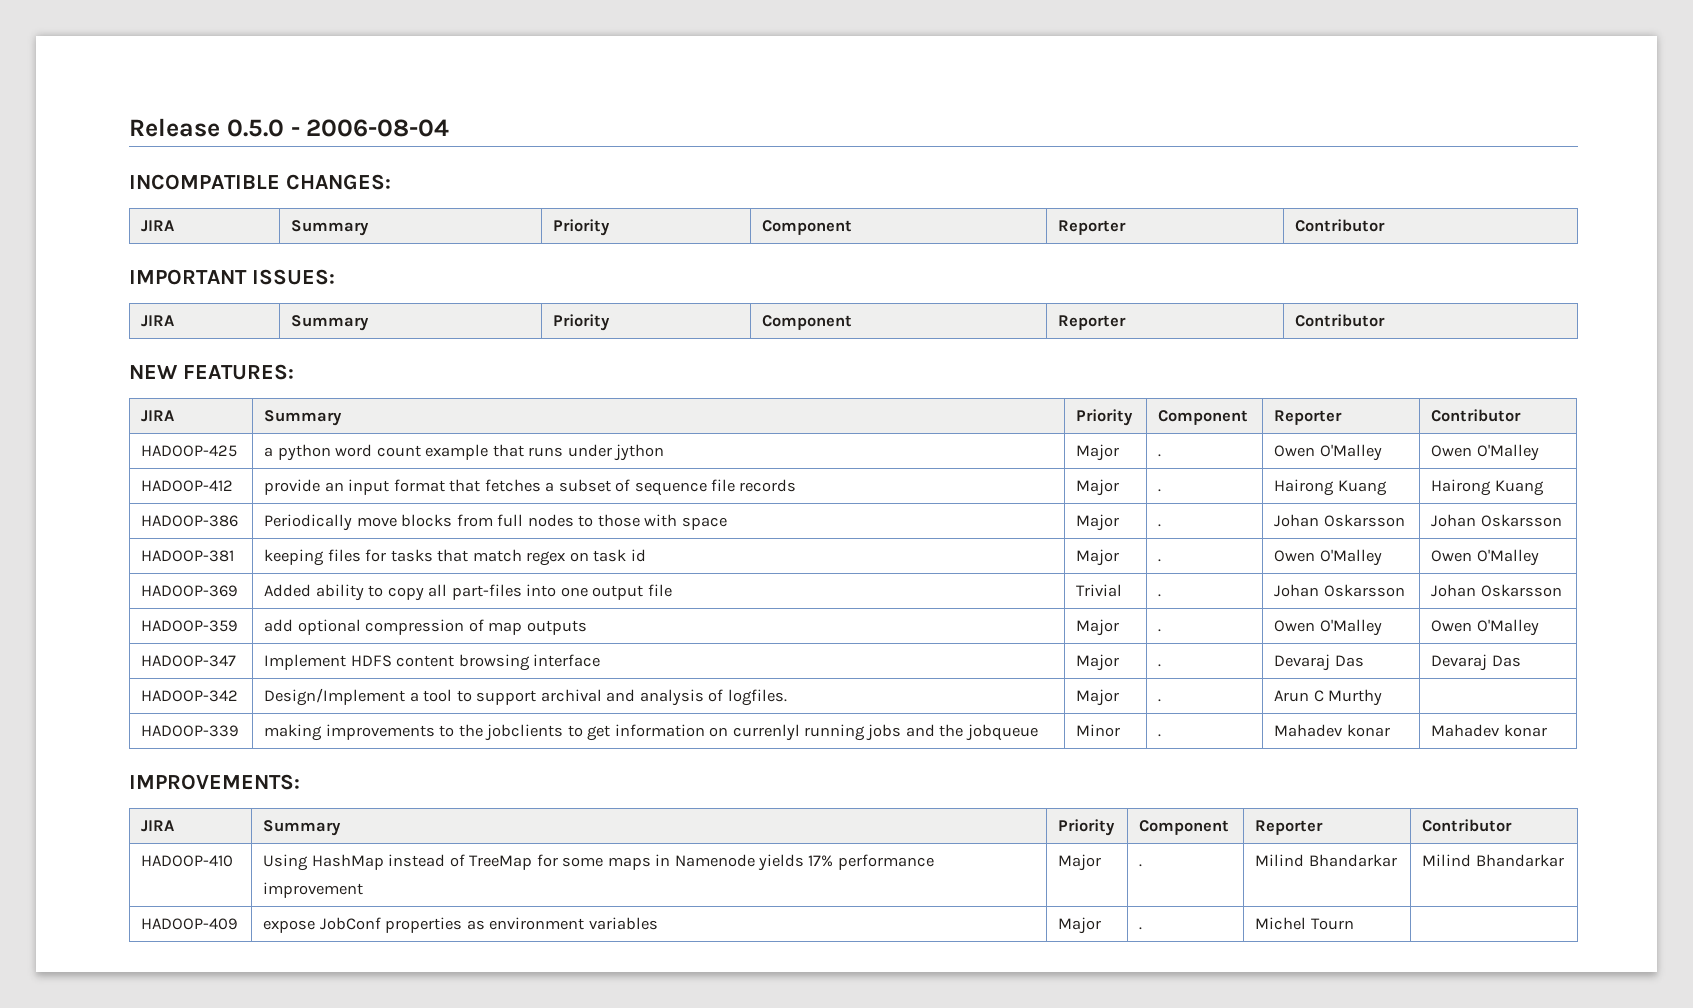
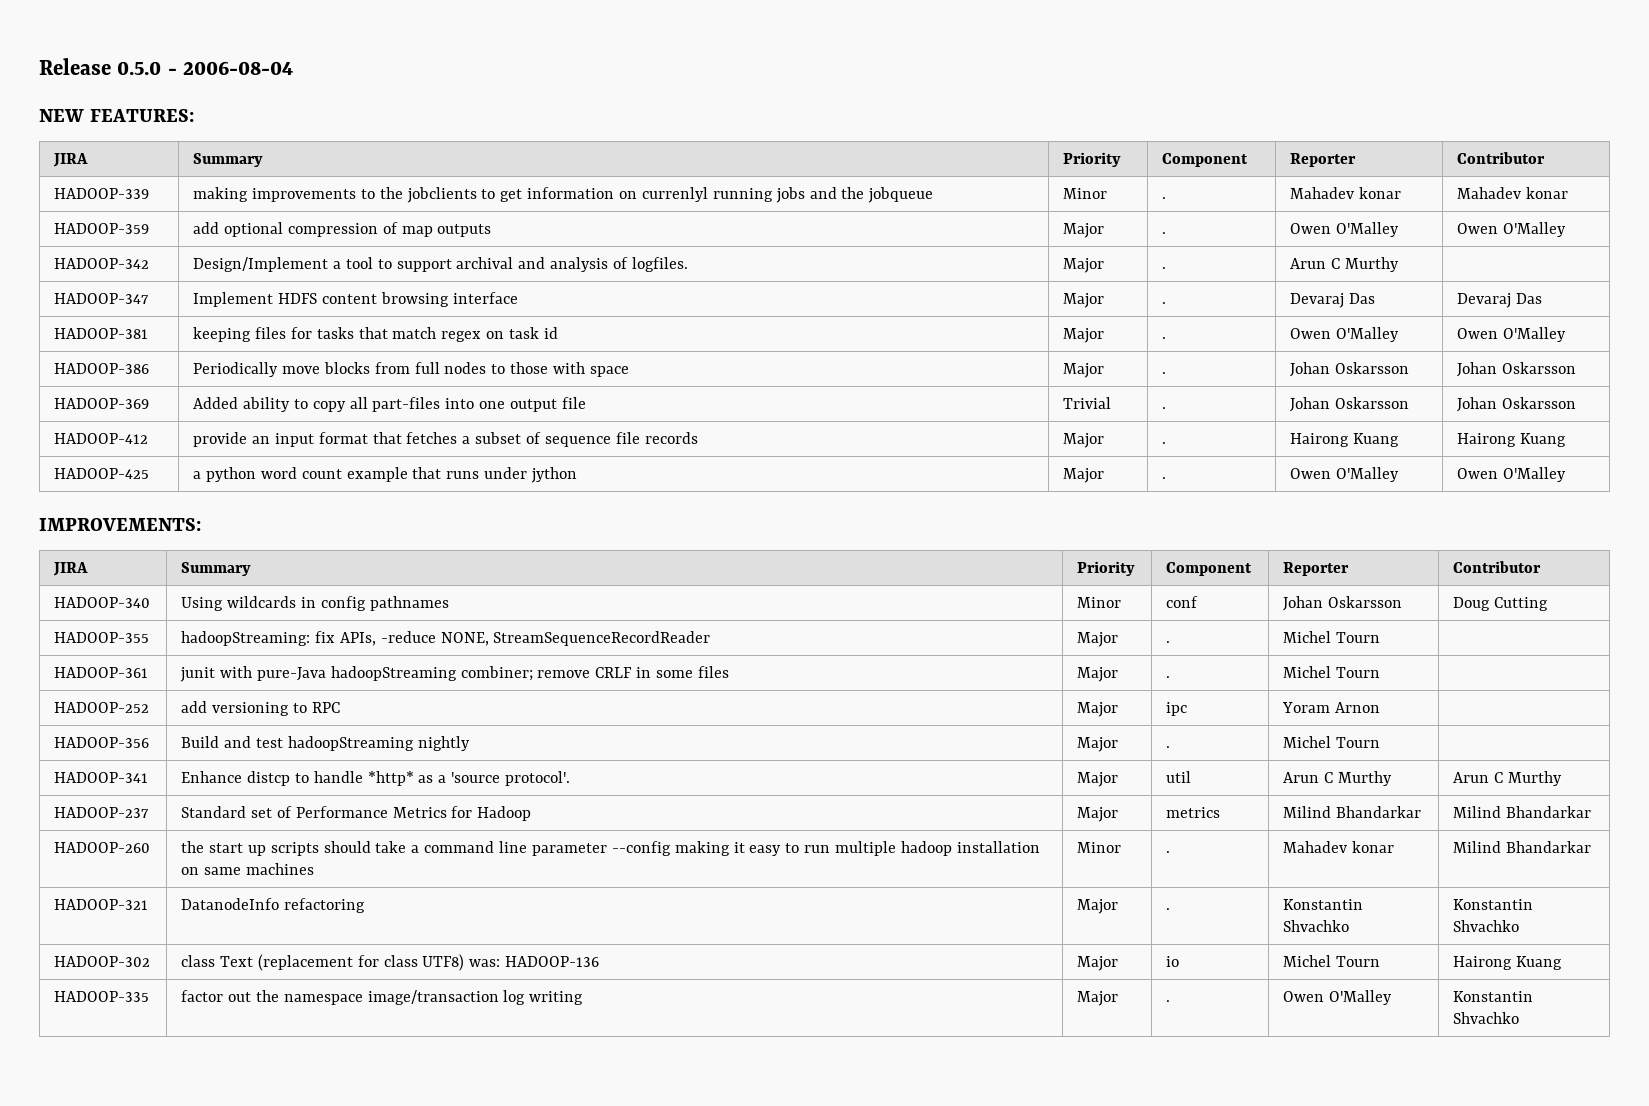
[129,174,391,190] [141,220,175,232] [291,220,370,236] [553,219,611,236] [762,220,853,235] [1058,220,1127,235] [1295,219,1386,232] [129,269,335,285] [141,315,175,327] [291,315,370,331] [553,314,611,331] [762,315,853,330] [1058,315,1127,330] [1295,314,1386,327] // INCOMPATIBLE CHANGES: // JIRA | Summary | Priority | Component | Reporter | Contributor // IMPORTANT ISSUES: // JIRA | Summary | Priority | Component | Reporter | Contributor -> (294, 68) none
[141,445,238,457] [264,444,665,461] [1076,444,1120,461] [1158,454,1162,457] [1274,444,1382,461] [1431,444,1539,461] [141,480,234,492] [264,479,797,496] [1076,479,1120,496] [1158,489,1162,492] [1274,479,1387,496] [1431,479,1544,496] [141,515,239,527] [264,514,727,531] [1076,514,1120,531] [1158,524,1162,527] [1274,514,1405,527] [1431,514,1562,527] [141,550,235,562] [264,549,646,566] [1076,549,1120,566] [1158,559,1162,562] [1274,549,1382,566] [1431,549,1539,566] [141,585,239,597] [264,584,672,601] [1076,584,1123,597] [1158,594,1162,597] [1274,584,1405,597] [1431,584,1562,597] [141,620,239,632] [264,619,587,635] [1076,619,1120,636] [1158,629,1162,632] [1274,619,1382,636] [1431,619,1539,636] [141,655,237,667] [264,654,601,671] [1076,654,1120,671] [1158,664,1162,667] [1274,654,1364,671] [1431,654,1521,671] [141,690,239,702] [264,688,787,706] [1076,689,1120,706] [1158,699,1162,702] [1274,689,1383,706] // HADOOP-425 | a python word count example that runs under jython | Major | . | Owen O'Malley | Owen O'Malley // HADOOP-412 | provide an input format that fetches a subset of sequence file records | Major | . | Hairong Kuang | Hairong Kuang // HADOOP-386 | Periodically move blocks from full nodes to those with space | Major | . | Johan Oskarsson | Johan Oskarsson // HADOOP-381 | keeping files for tasks that match regex on task id | Major | . | Owen O'Malley | Owen O'Malley // HADOOP-369 | Added ability to copy all part-files into one output file | Trivial | . | Johan Oskarsson | Johan Oskarsson // HADOOP-359 | add optional compression of map outputs | Major | . | Owen O'Malley | Owen O'Malley // HADOOP-347 | Implement HDFS content browsing interface | Major | . | Devaraj Das | Devaraj Das // HADOOP-342 | Design/Implement a tool to support archival and analysis of logfiles. | Major | . | Arun C Murthy | -> (1546, 158) none
(1547, 730) none -> [54,223,150,234] [193,222,492,237] [1063,223,1105,238] [1162,232,1167,234] [1290,222,1400,237] [1457,222,1567,237] [54,258,150,269] [193,257,688,272] [1063,258,1105,273] [1162,267,1167,269] [1290,257,1399,272] [54,293,150,304] [193,292,518,307] [1063,293,1105,308] [1162,302,1167,304] [1290,293,1376,308] [1457,293,1543,308] [54,328,149,339] [193,327,558,342] [1063,328,1105,343] [1162,337,1167,339] [1290,327,1400,342] [1457,327,1567,342] [54,363,150,374] [193,362,629,377] [1063,363,1105,378] [1162,372,1167,374] [1290,362,1410,377] [1457,362,1577,377] [54,398,150,409] [193,397,586,412] [1063,397,1112,409] [1162,407,1167,409] [1290,397,1410,412] [1457,397,1577,412] [54,433,149,444] [193,432,698,447] [1063,433,1105,448] [1162,442,1167,444] [1290,433,1400,447] [1457,433,1567,447] [54,468,150,479] [193,467,578,483] [1063,468,1105,483] [1162,477,1167,479] [1290,467,1400,482] [1457,467,1567,482] // HADOOP-359 | add optional compression of map outputs | Major | . | Owen O'Malley | Owen O'Malley // HADOOP-342 | Design/Implement a tool to support archival and analysis of logfiles. | Major | . | Arun C Murthy | // HADOOP-347 | Implement HDFS content browsing interface | Major | . | Devaraj Das | Devaraj Das // HADOOP-381 | keeping files for tasks that match regex on task id | Major | . | Owen O'Malley | Owen O'Malley // HADOOP-386 | Periodically move blocks from full nodes to those with space | Major | . | Johan Oskarsson | Johan Oskarsson // HADOOP-369 | Added ability to copy all part-files into one output file | Trivial | . | Johan Oskarsson | Johan Oskarsson // HADOOP-412 | provide an input format that fetches a subset of sequence file records | Major | . | Hairong Kuang | Hairong Kuang // HADOOP-425 | a python word count example that runs under jython | Major | . | Owen O'Malley | Owen O'Malley
[141,855,234,867] HADOOP-410 -> [54,597,151,608] HADOOP-340
[311,854,934,871] [263,882,364,898] [1058,854,1102,871] [1139,864,1143,867] [1255,854,1397,867] [1422,854,1564,867] [141,918,239,930] [263,917,658,933] [1058,917,1102,934] [1139,927,1143,930] [1255,917,1354,930] HashMap instead of TreeMap for some maps in Namenode yields 17% performance improvement | Major | . | Milind Bhandarkar | Milind Bhandarkar // HADOOP-409 | expose JobConf properties as environment variables | Major | . | Michel Tourn | -> [227,596,449,611] [1077,597,1122,608] [1166,596,1199,608] [1283,596,1403,611] [1453,597,1549,611] [54,632,150,643] [181,631,711,646] [1077,632,1119,647] [1166,641,1171,643] [1283,631,1381,643] [54,667,149,678] [180,666,729,682] [1077,667,1119,682] [1166,676,1171,678] [1283,666,1381,678] [54,702,150,713] [181,701,340,716] [1077,702,1119,717] [1166,702,1188,716] [1282,702,1381,713] [54,737,150,748] [181,736,470,751] [1077,737,1119,752] [1166,746,1171,748] [1283,736,1381,748] [54,772,149,783] [181,771,571,786] [1077,772,1119,787] [1166,771,1192,783] [1283,771,1392,786] [1453,771,1562,786] [54,807,150,818] [181,806,532,821] [1077,807,1119,822] [1166,807,1221,818] [1283,806,1422,818] [1453,806,1592,818] [54,842,151,853] [181,841,1040,856] [181,863,314,875] [1077,842,1122,853] [1166,851,1171,853] [1283,841,1395,853] [1453,841,1592,853] [54,899,149,910] [181,898,366,913] [1077,899,1119,914] [1166,908,1171,910] [1283,899,1364,910] [1283,920,1350,932] [1453,899,1534,910] [1453,920,1520,932] [54,956,151,967] [181,954,600,971] [1077,956,1119,971] [1166,956,1180,967] [1283,955,1381,967] [1453,956,1563,970] [54,991,150,1002] [181,990,584,1005] [1077,991,1119,1006] [1166,1000,1171,1002] [1283,990,1393,1005] [1453,991,1534,1002] [1453,1012,1520,1024] wildcards in config pathnames | Minor | conf | Johan Oskarsson | Doug Cutting // HADOOP-355 | hadoopStreaming: fix APIs, -reduce NONE, StreamSequenceRecordReader | Major | . | Michel Tourn | // HADOOP-361 | junit with pure-Java hadoopStreaming combiner; remove CRLF in some files | Major | . | Michel Tourn | // HADOOP-252 | add versioning to RPC | Major | ipc | Yoram Arnon | // HADOOP-356 | Build and test hadoopStreaming nightly | Major | . | Michel Tourn | // HADOOP-341 | Enhance distcp to handle *http* as a 'source protocol'. | Major | util | Arun C Murthy | Arun C Murthy // HADOOP-237 | Standard set of Performance Metrics for Hadoop | Major | metrics | Milind Bhandarkar | Milind Bhandarkar // HADOOP-260 | the start up scripts should take a command line parameter --config making it easy to run multiple hadoop installation on same machines | Minor | . | Mahadev konar | Milind Bhandarkar // HADOOP-321 | DatanodeInfo refactoring | Major | . | Konstantin Shvachko | Konstantin Shvachko // HADOOP-302 | class Text (replacement for class UTF8) was: HADOOP-136 | Major | io | Michel Tourn | Hairong Kuang // HADOOP-335 | factor out the namespace image/transaction log writing | Major | . | Owen O'Malley | Konstantin Shvachko

